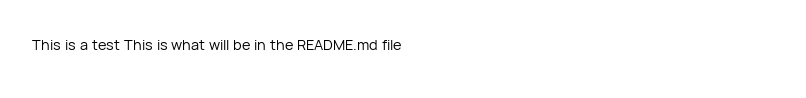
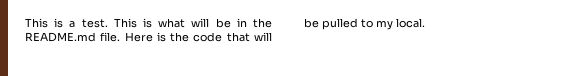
[91,40,120,50] test -> [81,19,108,28] test.
[381,40,401,50] file -> [100,32,272,42] [304,18,425,30] file. Here is the code that will be pulled to my local.

